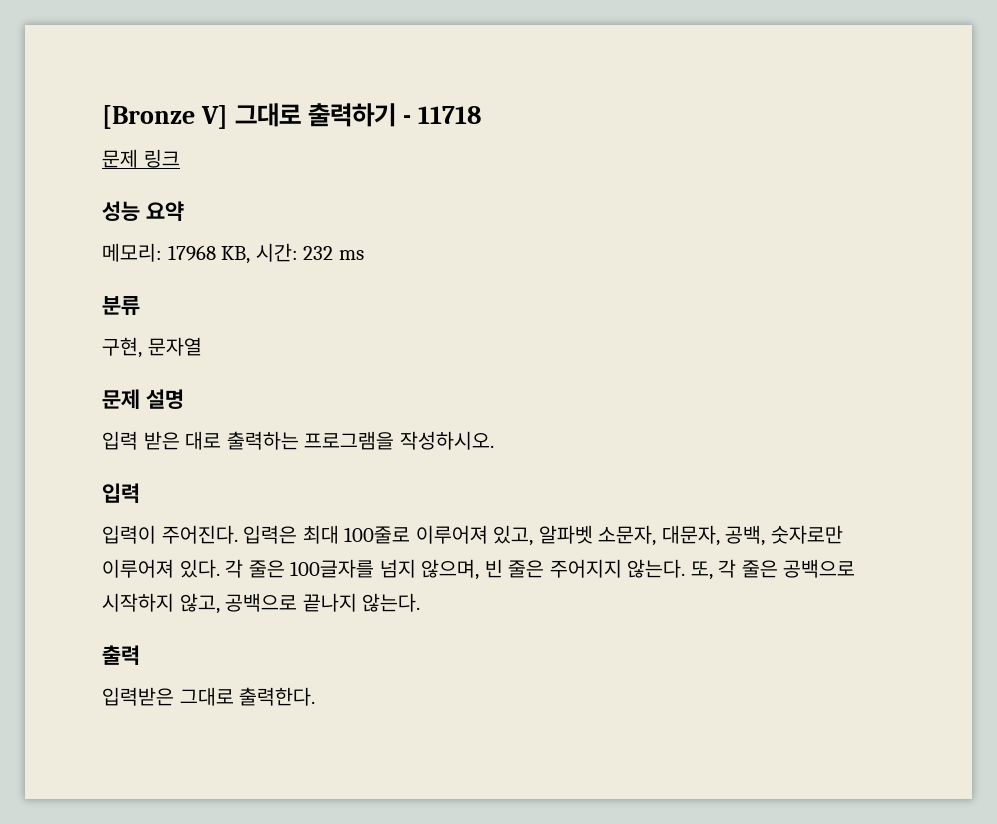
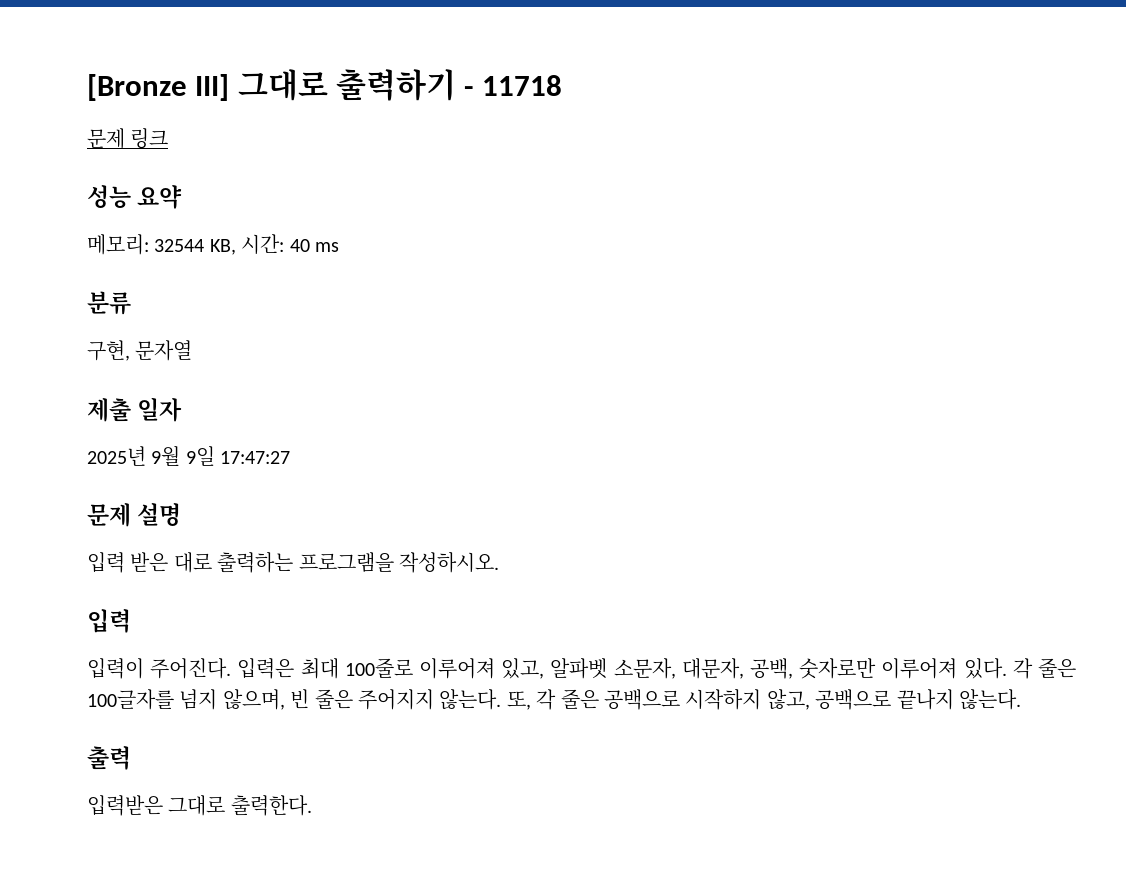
[201,105,229,129] V] -> [195,74,230,101] III]
[167,245,216,261] 17968 -> [154,239,205,252] 32544
[303,246,334,260] 232 -> [289,239,310,252] 40
(202, 346) none -> [87,397,183,422] [87,445,291,466] // 제출 일자 // 2025년 9월 9일 17:47:27

